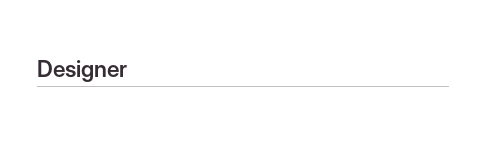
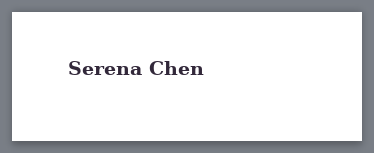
[37,60,127,82] Designer -> [68,61,204,75] Serena Chen

